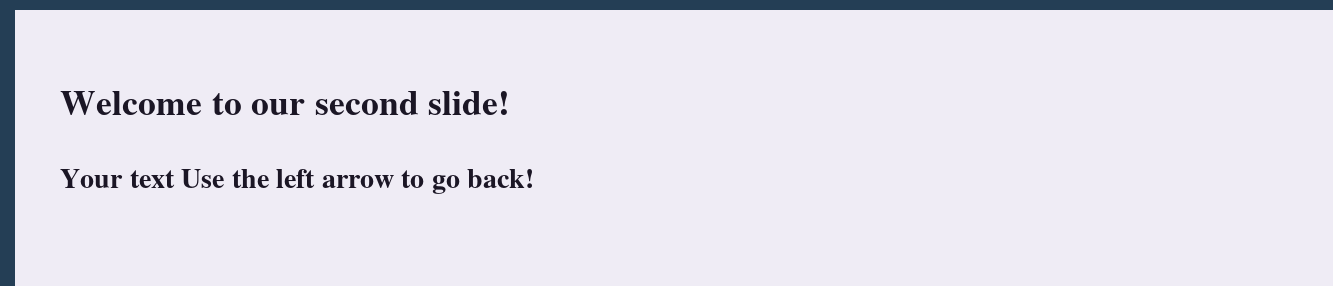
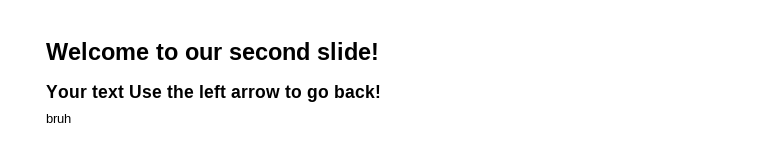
(535, 178) none -> [46,114,71,123] // bruh

